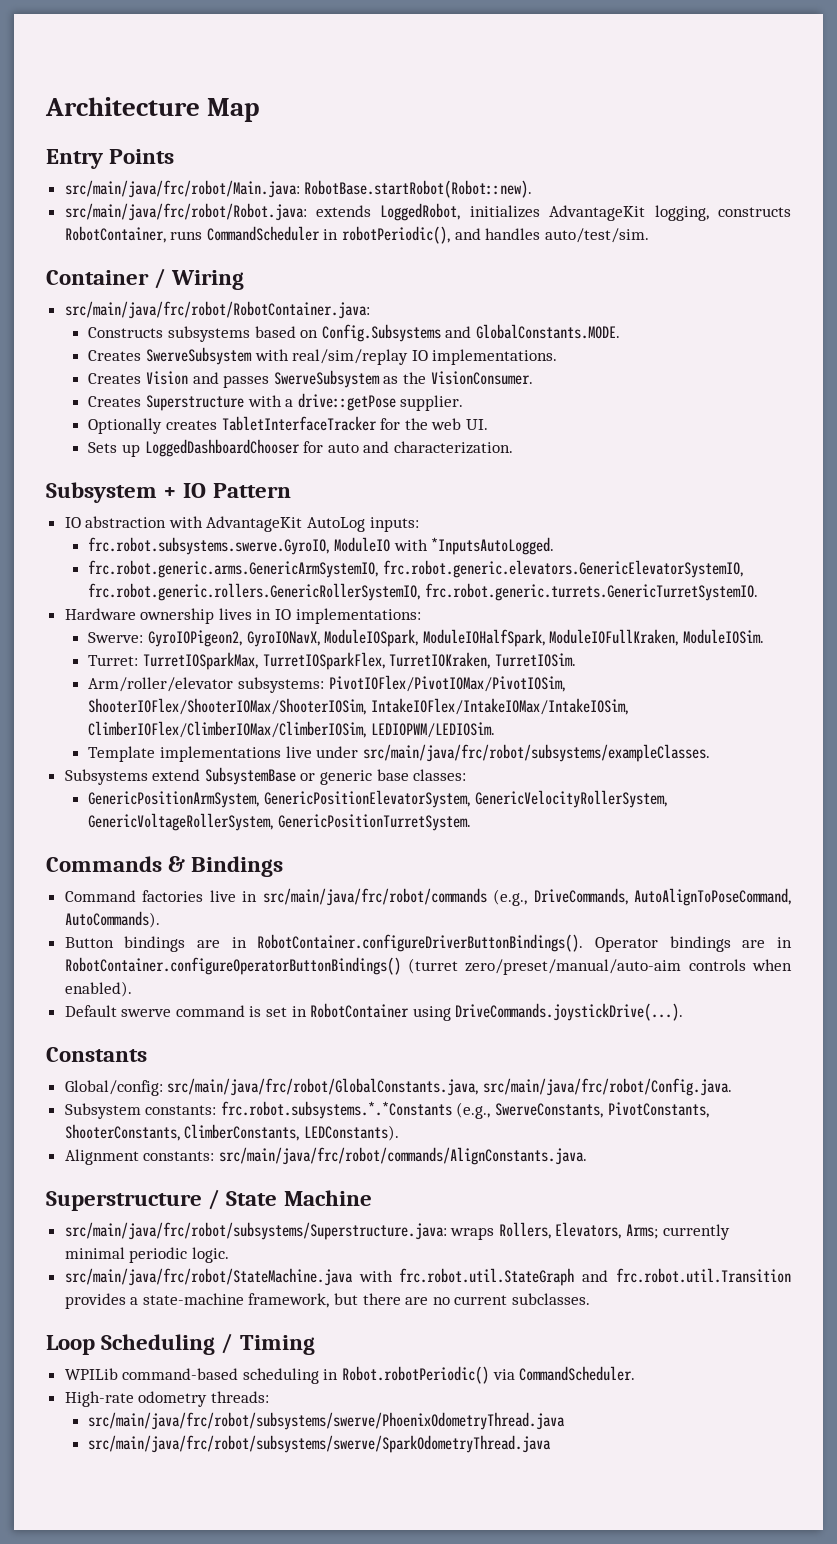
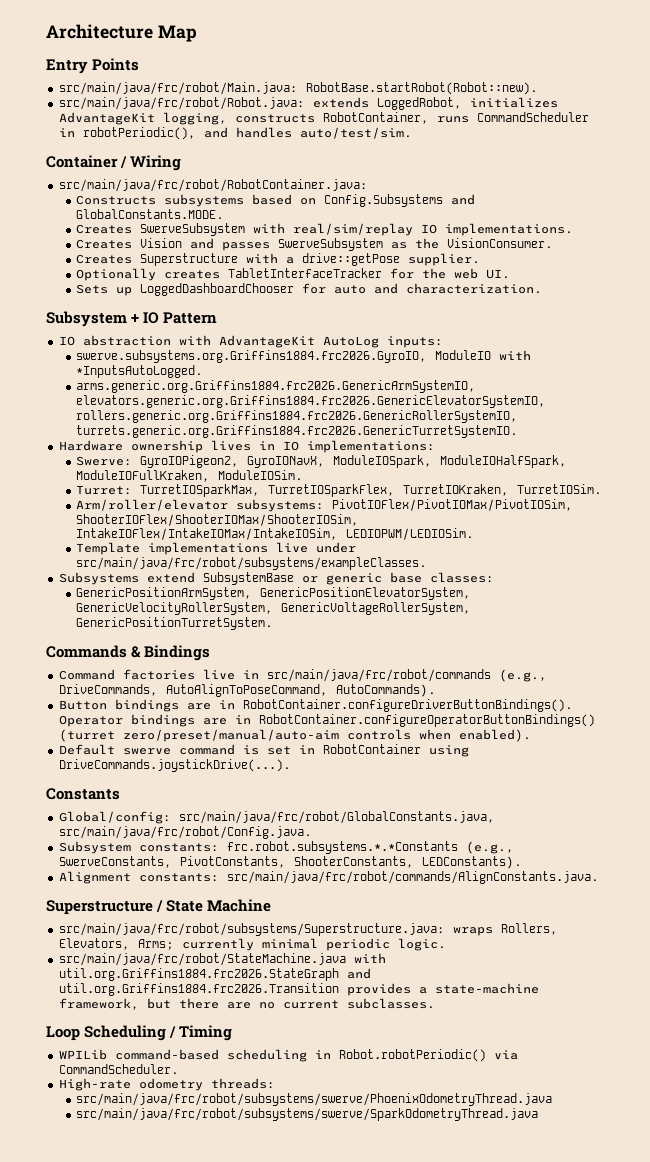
[88,537,330,555] frc.robot.subsystems.swerve.GyroIO, -> [76,350,428,363] swerve.subsystems.org.Griffins1884.frc2026.GyroIO,
[88,560,744,578] [88,583,759,601] frc.robot.generic.arms.GenericArmSystemIO, frc.robot.generic.elevators.GenericElevatorSystemIO, frc.robot.generic.rollers.GenericRollerSystemIO, frc.robot.generic.turrets.GenericTurretSystemIO. -> [76,380,477,393] [76,395,547,408] [76,410,519,423] [76,425,519,438] arms.generic.org.Griffins1884.frc2026.GenericArmSystemIO, elevators.generic.org.Griffins1884.frc2026.GenericElevatorSystemIO, rollers.generic.org.Griffins1884.frc2026.GenericRollerSystemIO, turrets.generic.org.Griffins1884.frc2026.GenericTurretSystemIO.
[88,721,367,738] ClimberIOFlex/ClimberIOMax/ClimberIOSim, -> (339, 534) none
[184,1124,300,1141] ClimberConstants, -> (414, 862) none
[399,1268,791,1286] frc.robot.util.StateGraph and frc.robot.util.Transition -> [58,968,371,981] [58,983,339,996] util.org.Griffins1884.frc2026.StateGraph and util.org.Griffins1884.frc2026.Transition

